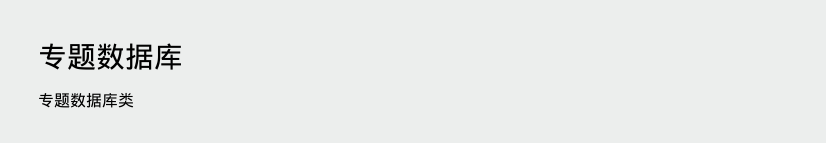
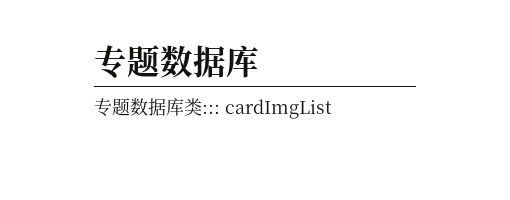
(134, 100) none -> [202,99,332,119] ::: cardImgList

